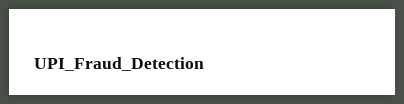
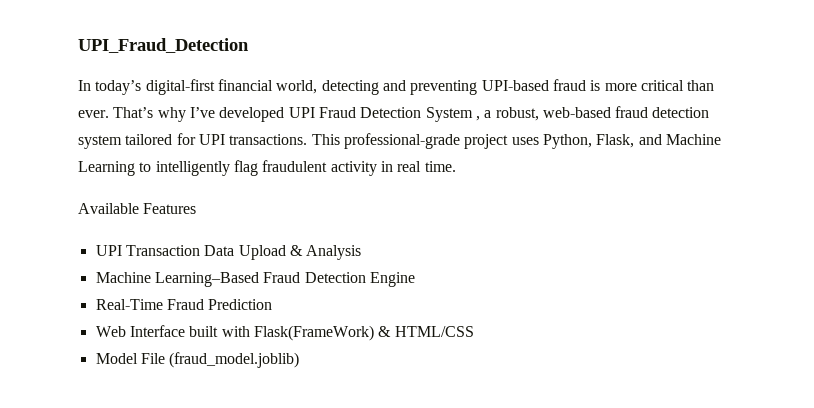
(204, 64) none -> [78,79,715,95] [78,106,710,122] [78,133,721,149] [78,160,456,176] [78,203,197,214] [95,245,362,260] [95,272,415,287] [95,299,273,310] [95,325,474,341] [95,352,300,368] // In today’s digital-first financial world, detecting and preventing UPI-based fraud is more critical than ever. That’s why I’ve developed UPI Fraud Detection System , a robust, web-based fraud detection system tailored for UPI transactions. This professional-grade project uses Python, Flask, and Machine Learning to intelligently flag fraudulent activity in real time. // Available Features // UPI Transaction Data Upload & Analysis // Machine Learning–Based Fraud Detection Engine // Real-Time Fraud Prediction // Web Interface built with Flask(FrameWork) & HTML/CSS // Model File (fraud_model.joblib)

